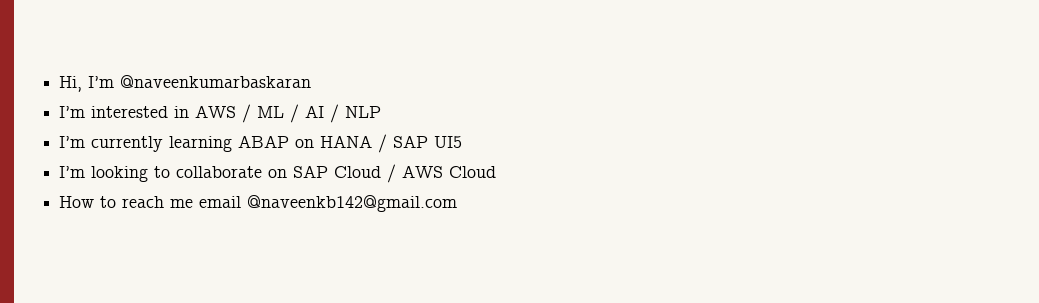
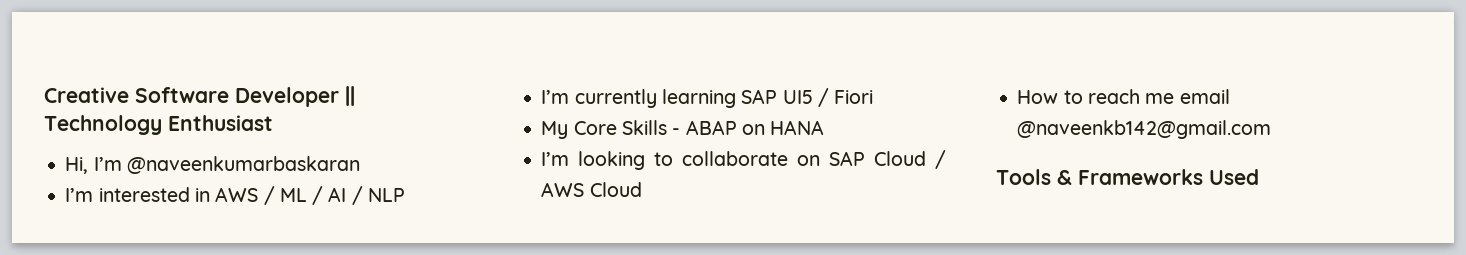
(59, 84) none -> [44,86,355,107] [44,115,273,135] Creative Software Developer || Technology Enthusiast //
(233, 144) none -> [741,88,874,107] [541,120,681,139] SAP UI5 / Fiori // My Core Skills -
[378,134,463,153] / SAP UI5 -> (825, 127) none
(458, 203) none -> [996,169,1259,185] // Tools & Frameworks Used

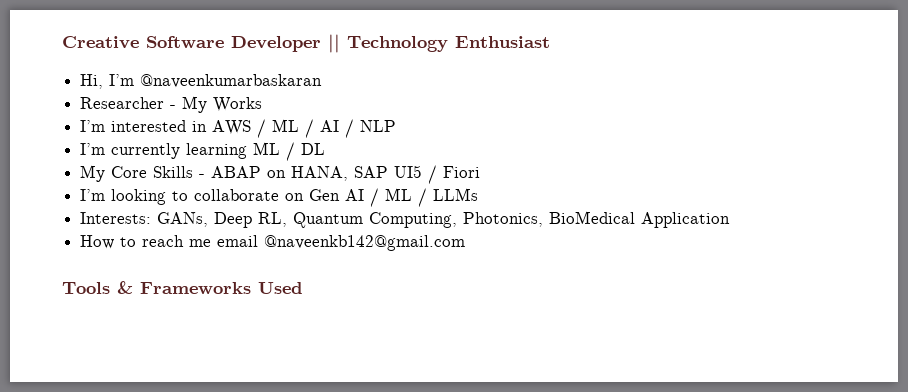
(360, 165) none -> [80,96,263,113] // Researcher - My Works
[741,88,874,107] SAP UI5 / Fiori -> [253,142,326,161] ML / DL
[770,120,825,135] HANA -> [291,165,481,184] HANA, SAP UI5 / Fiori
[829,150,947,169] [541,182,642,197] SAP Cloud / AWS Cloud -> [309,188,479,207] [80,211,731,228] Gen AI / ML / LLMs // Interests: GANs, Deep RL, Quantum Computing, Photonics, BioMedical Application

